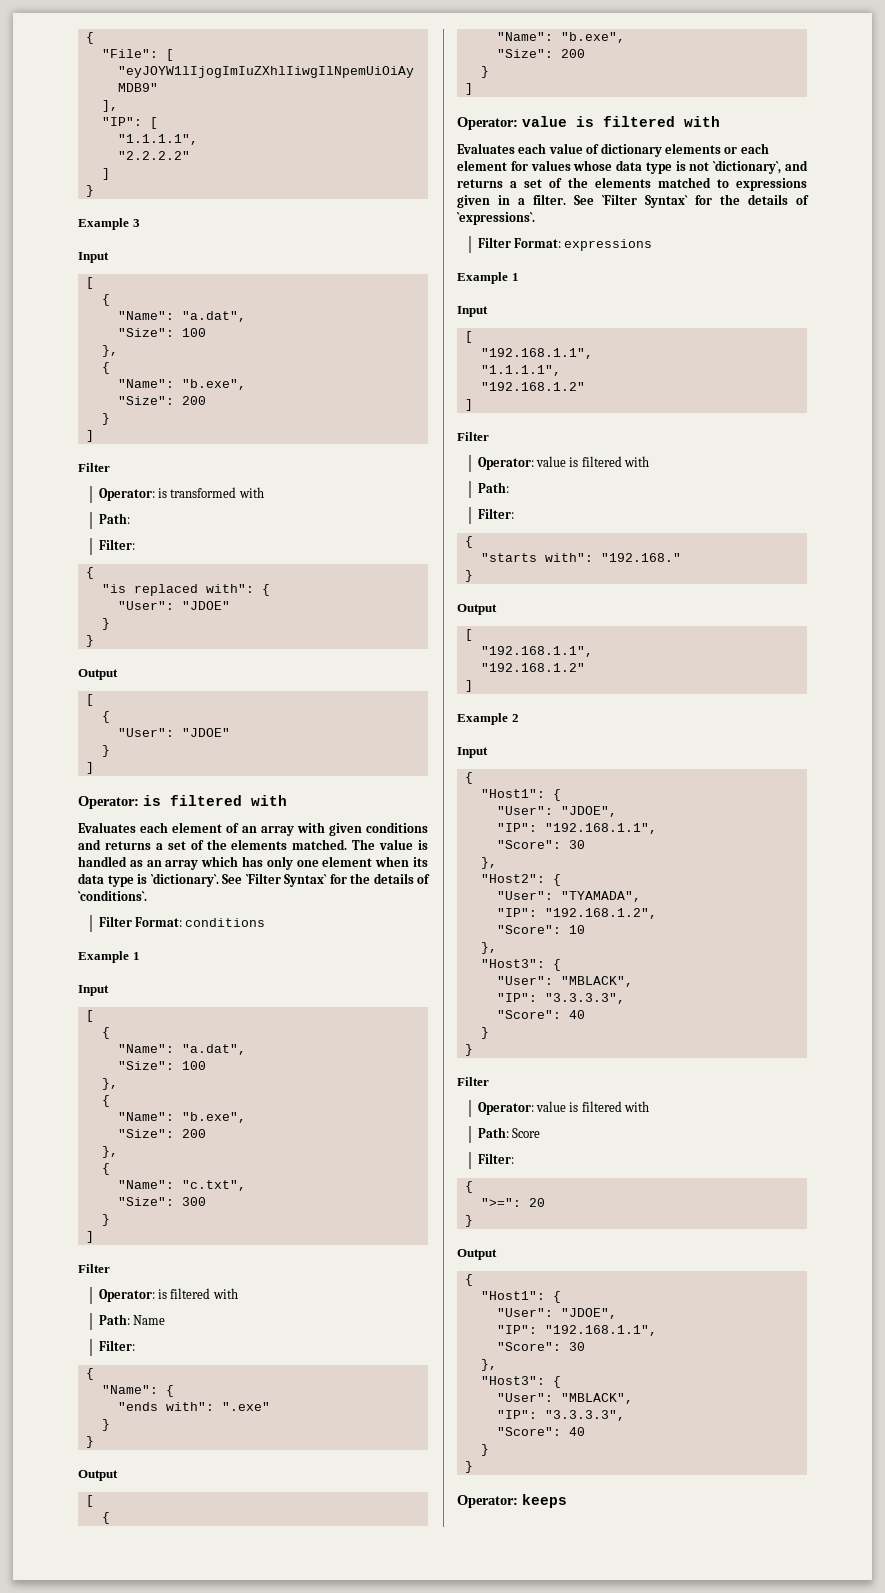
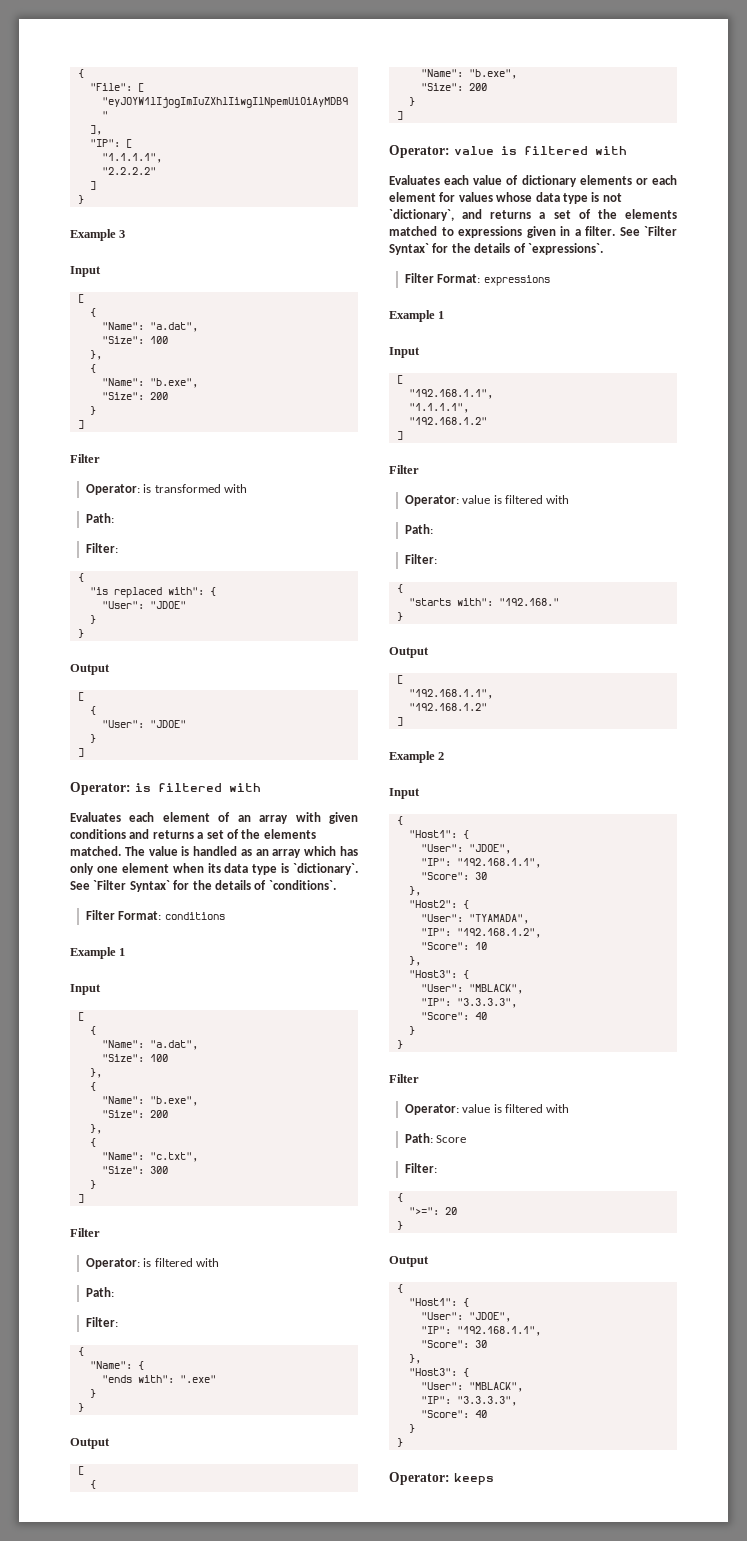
[132,1315,165,1325] Name -> (114, 1292) none

